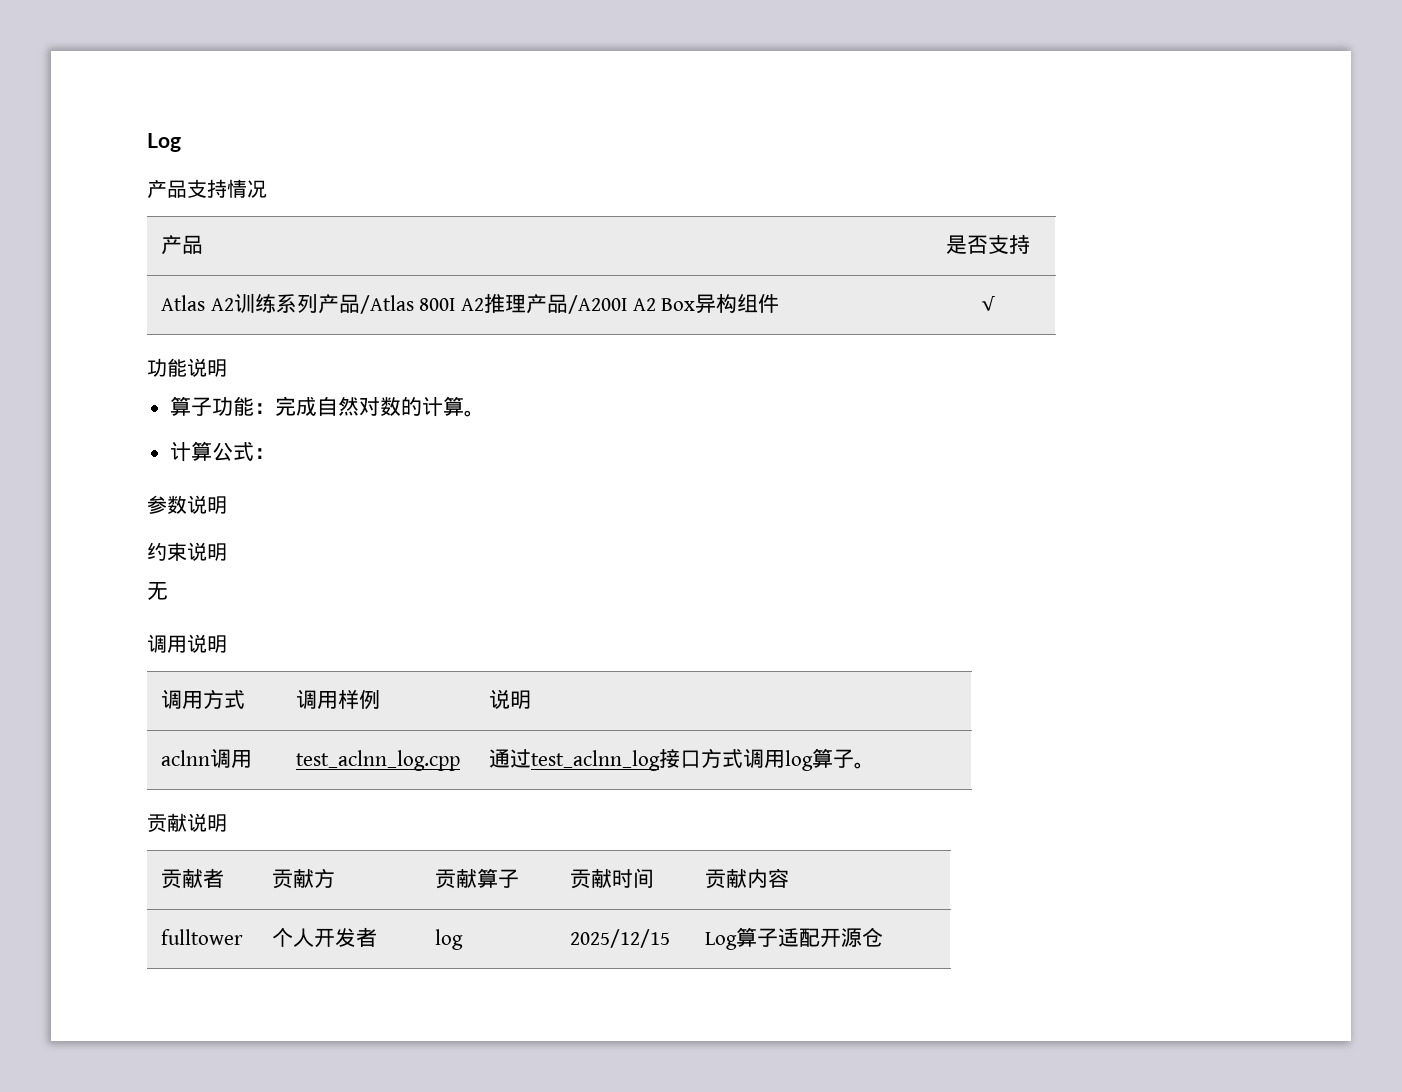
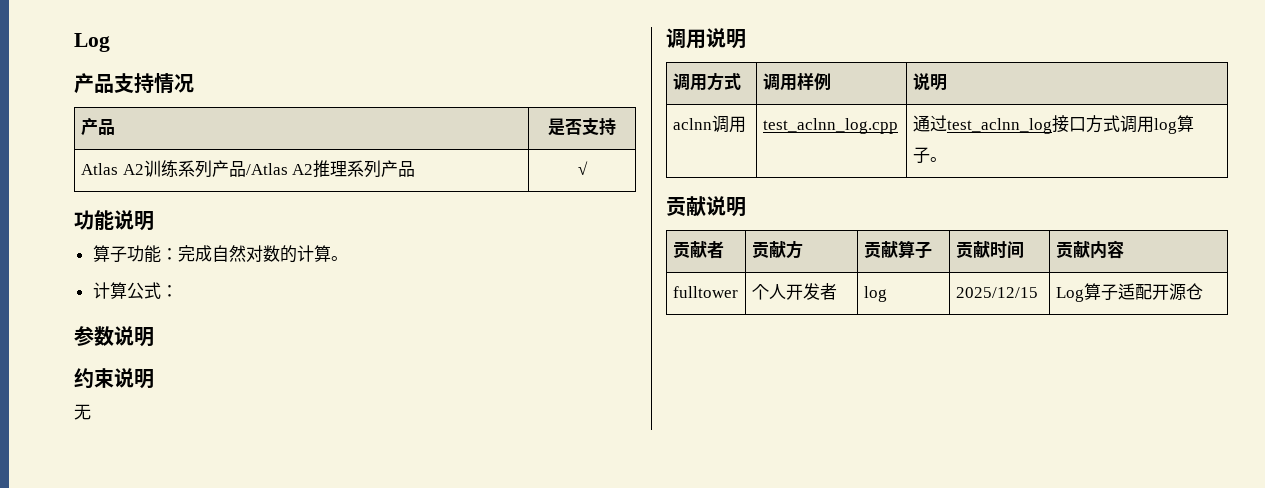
[419,298,456,311] 800I -> (288, 169) none
[526,294,780,314] 产品/A200I A2 Box异构组件 -> [347,160,416,178] 系列产品

